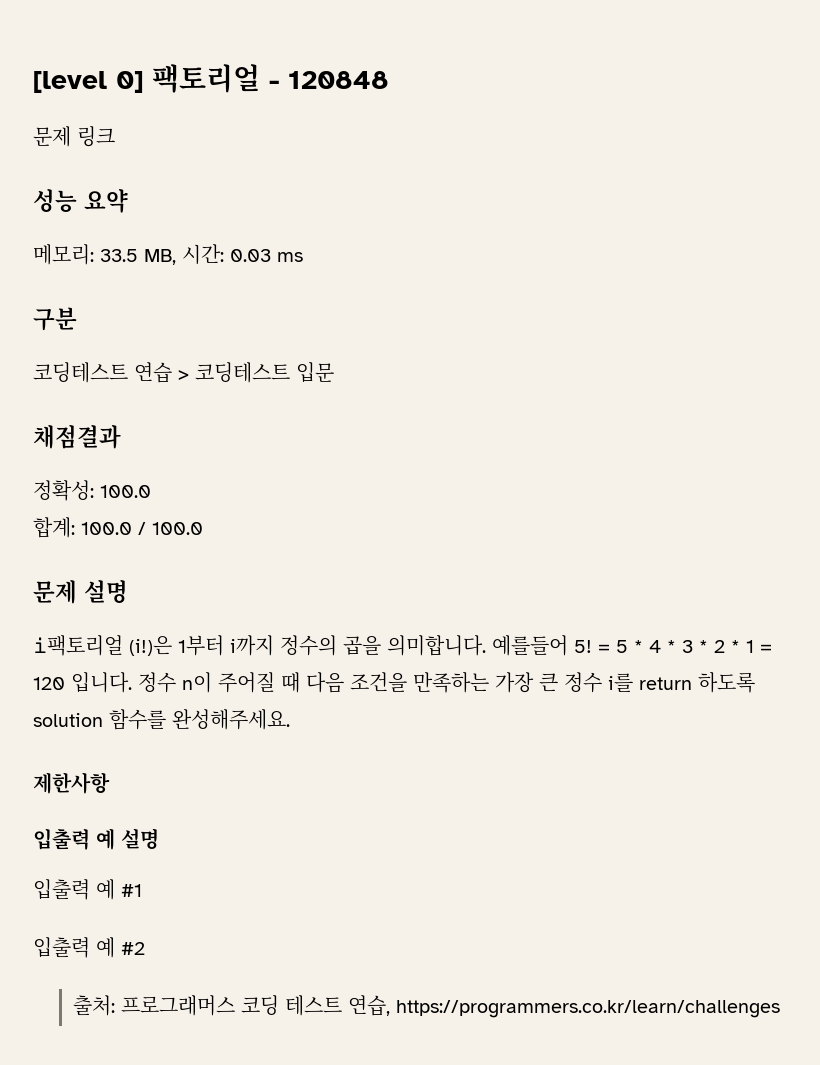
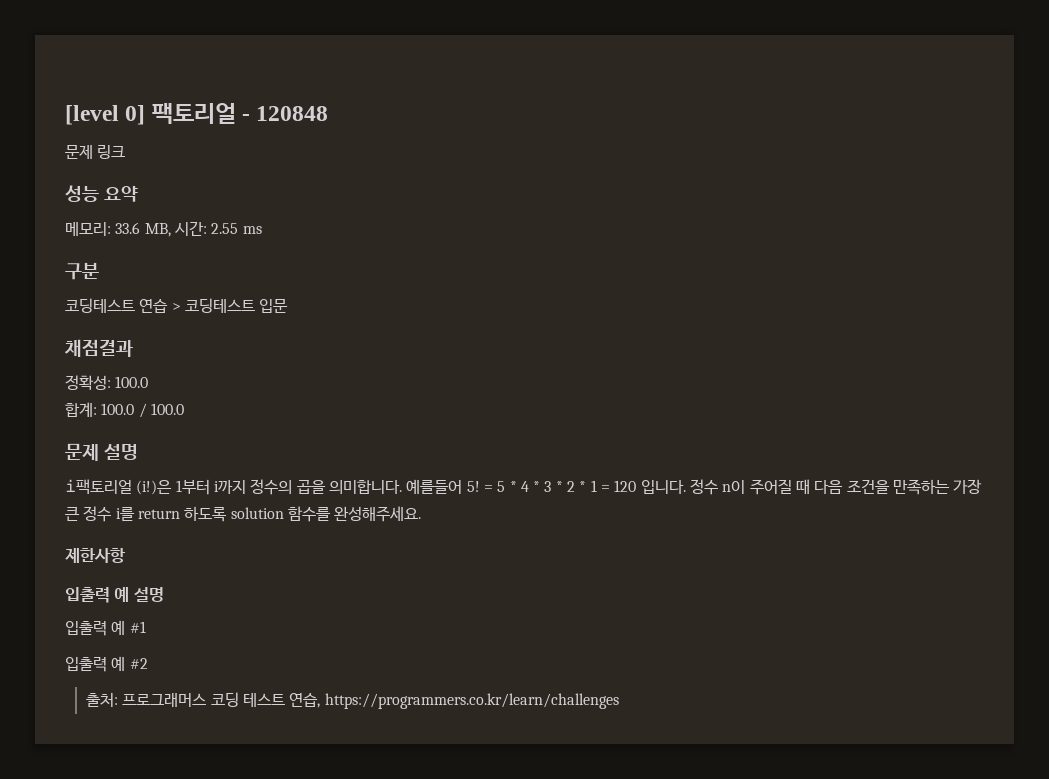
[100,249,138,262] 33.5 -> [115,222,141,234] 33.6
[230,249,271,262] 0.03 -> [211,223,239,234] 2.55

